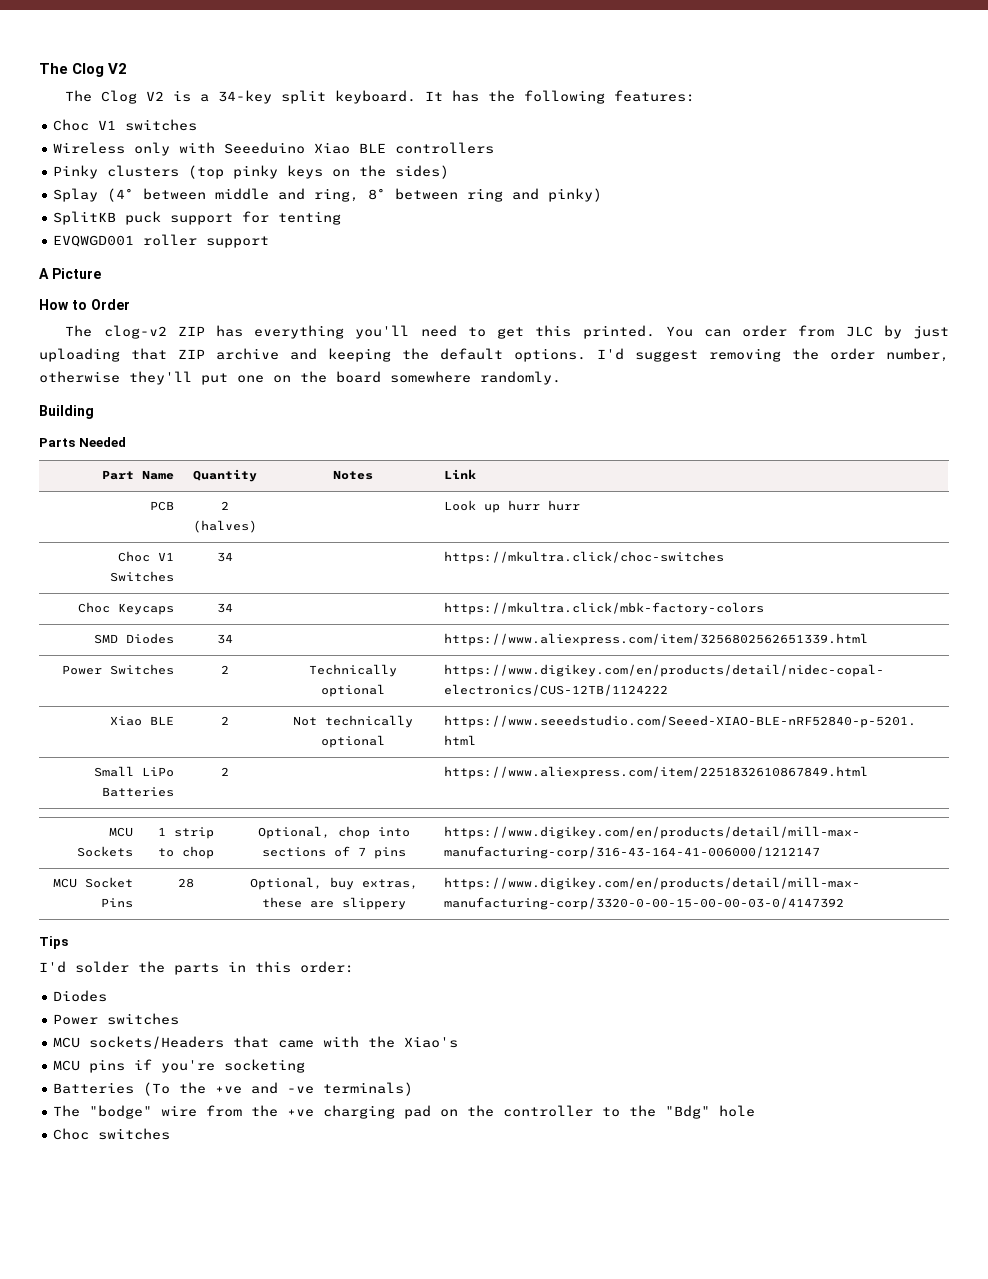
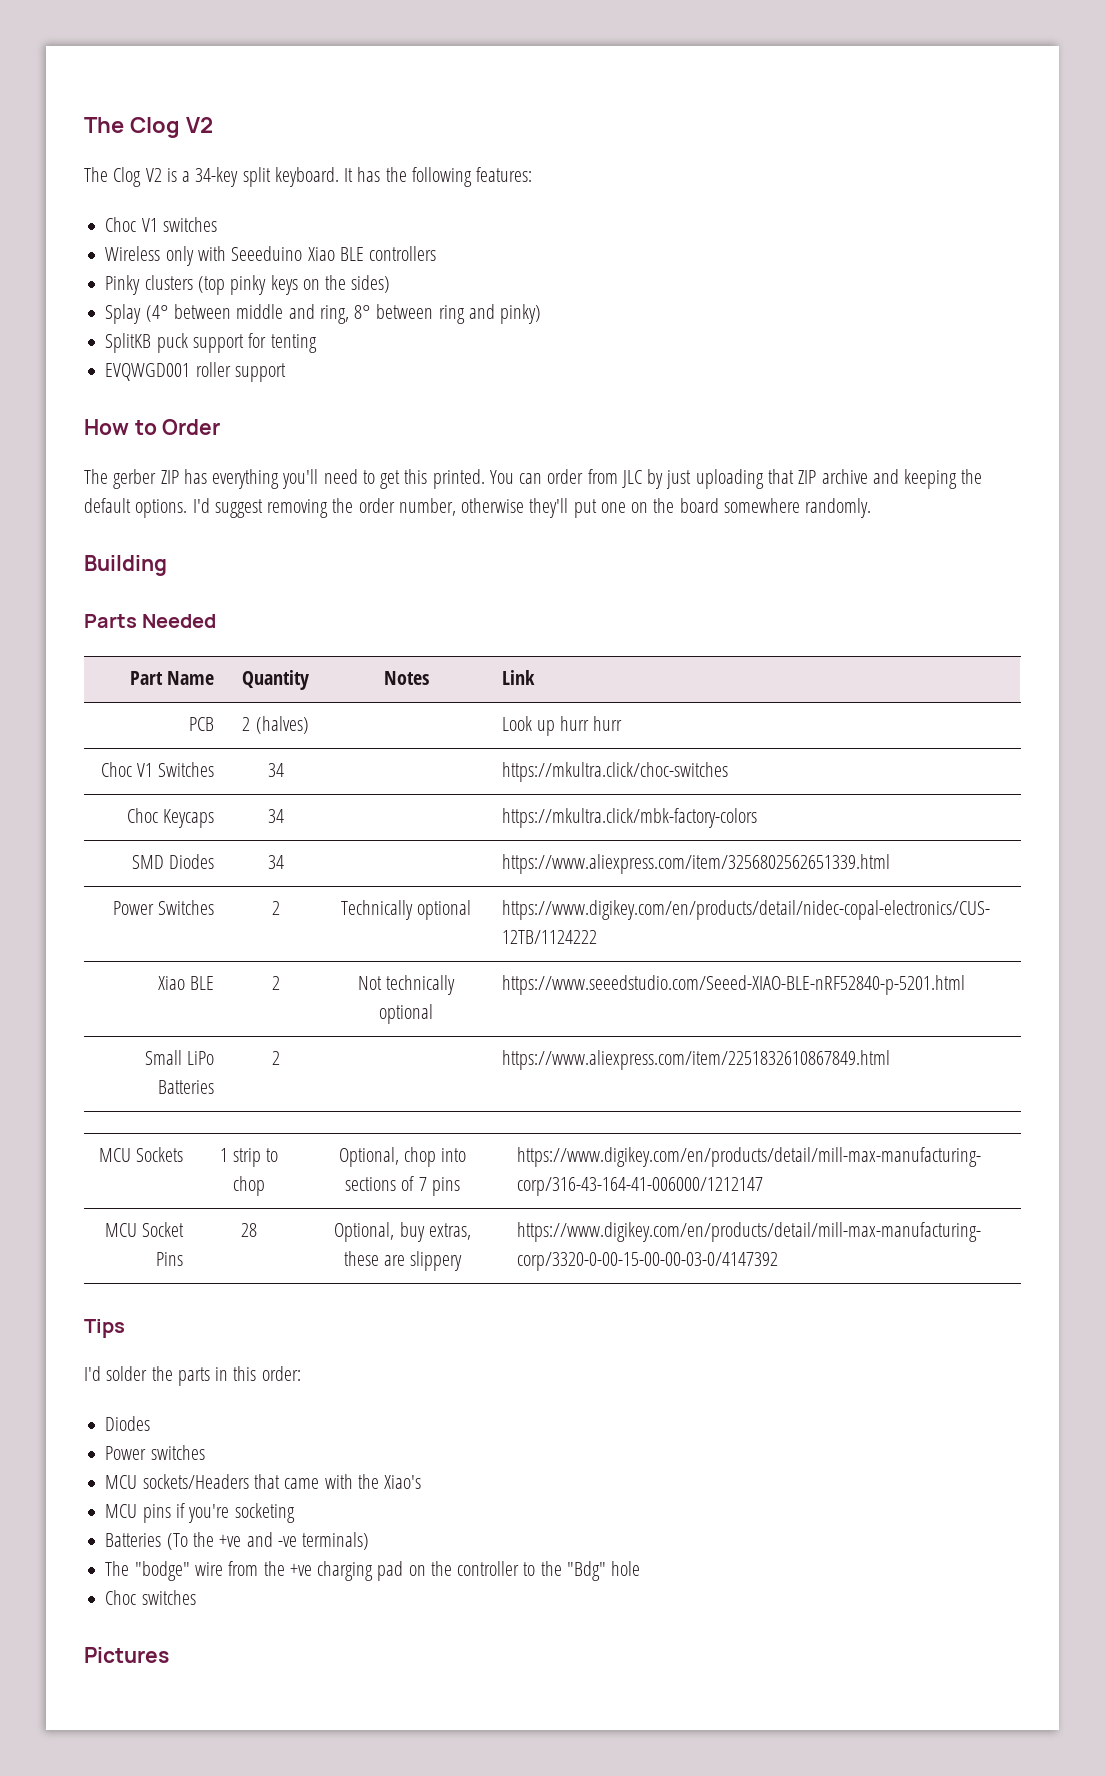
[39,268,101,279] // A Picture -> (286, 372) none
[103,325,167,339] clog-v2 -> [113,469,157,489] gerber
(171, 1134) none -> [84,1647,169,1663] // Pictures

